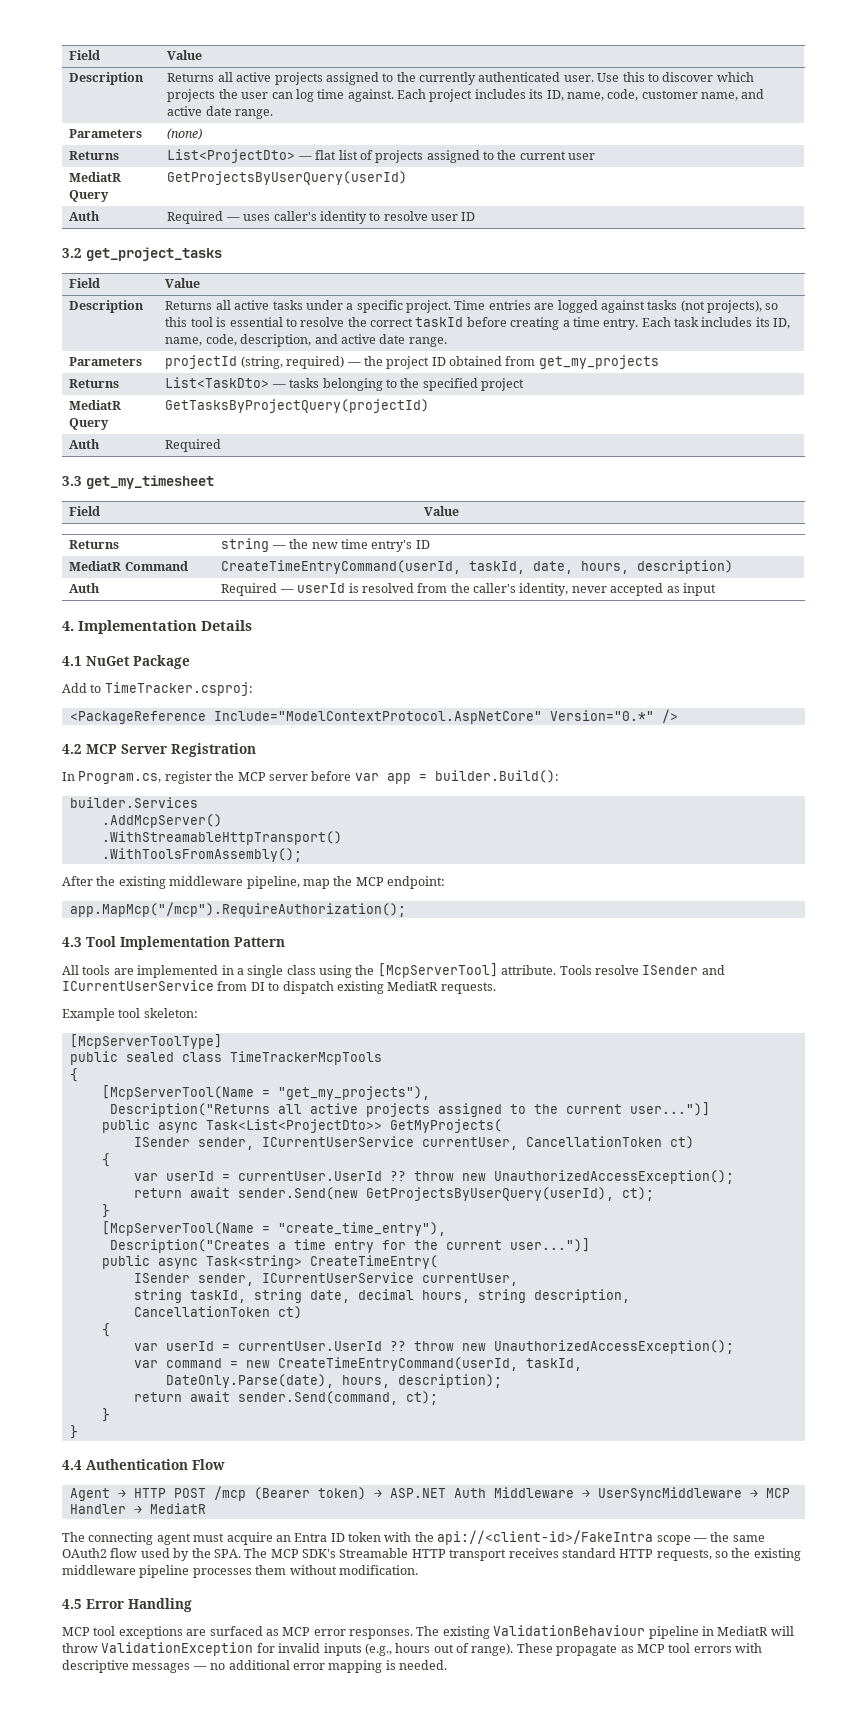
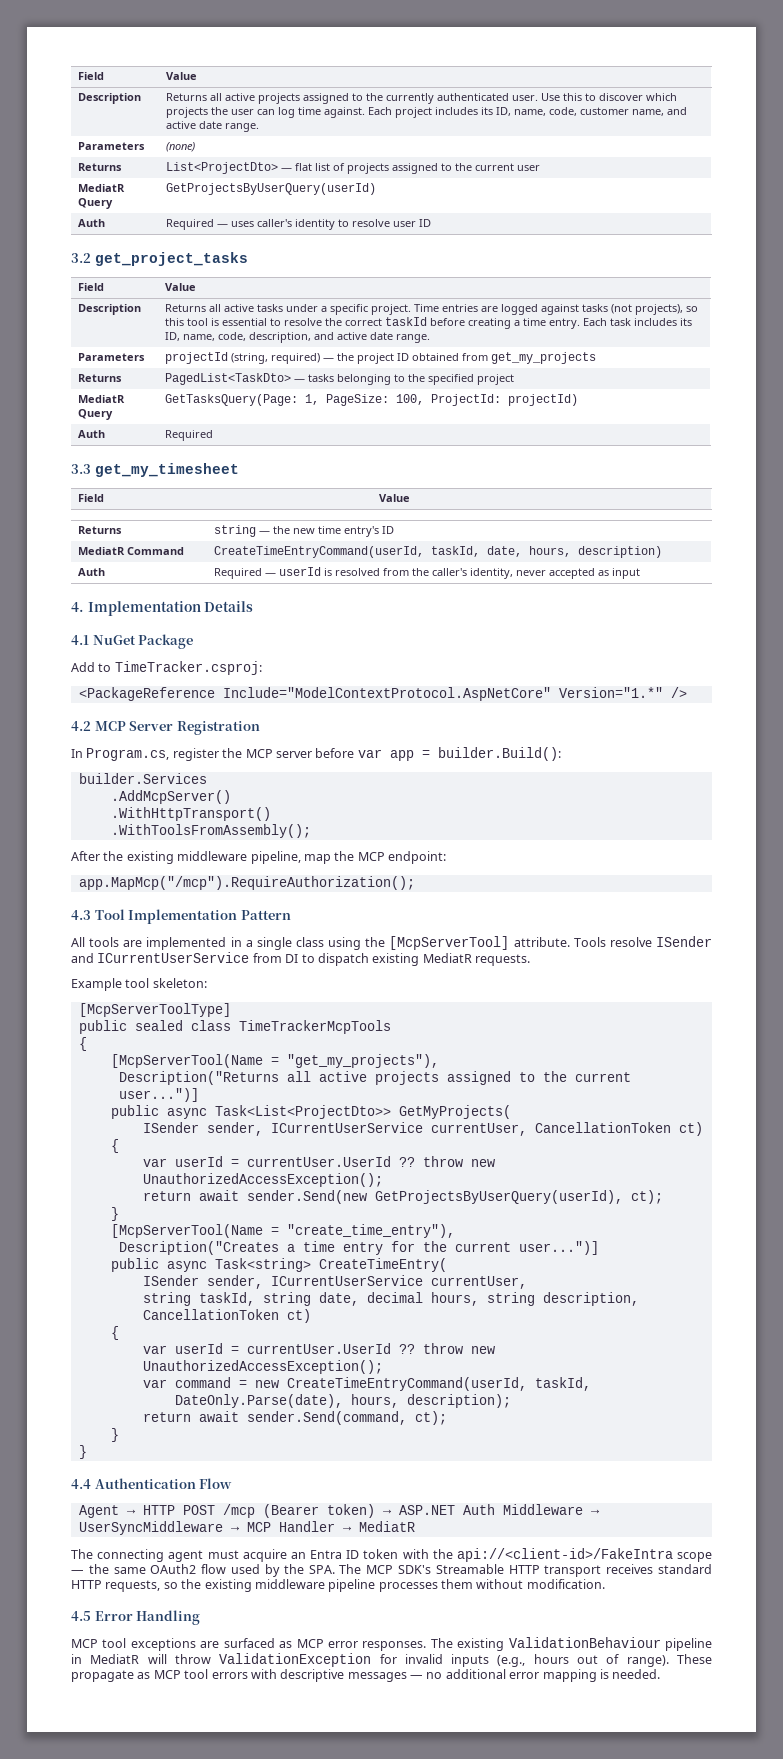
[165,377,270,388] List<TaskDto> -> [165,373,292,385] PagedList<TaskDto>
[165,399,430,413] GetTasksByProjectQuery(projectId) -> [165,394,579,406] GetTasksQuery(Page: 1, PageSize: 100, ProjectId: projectId)
[549,710,654,721] Version="0.*" -> [558,687,663,698] Version="1.*"
[101,831,342,845] .WithStreamableHttpTransport() -> [110,807,271,821] .WithHttpTransport()

